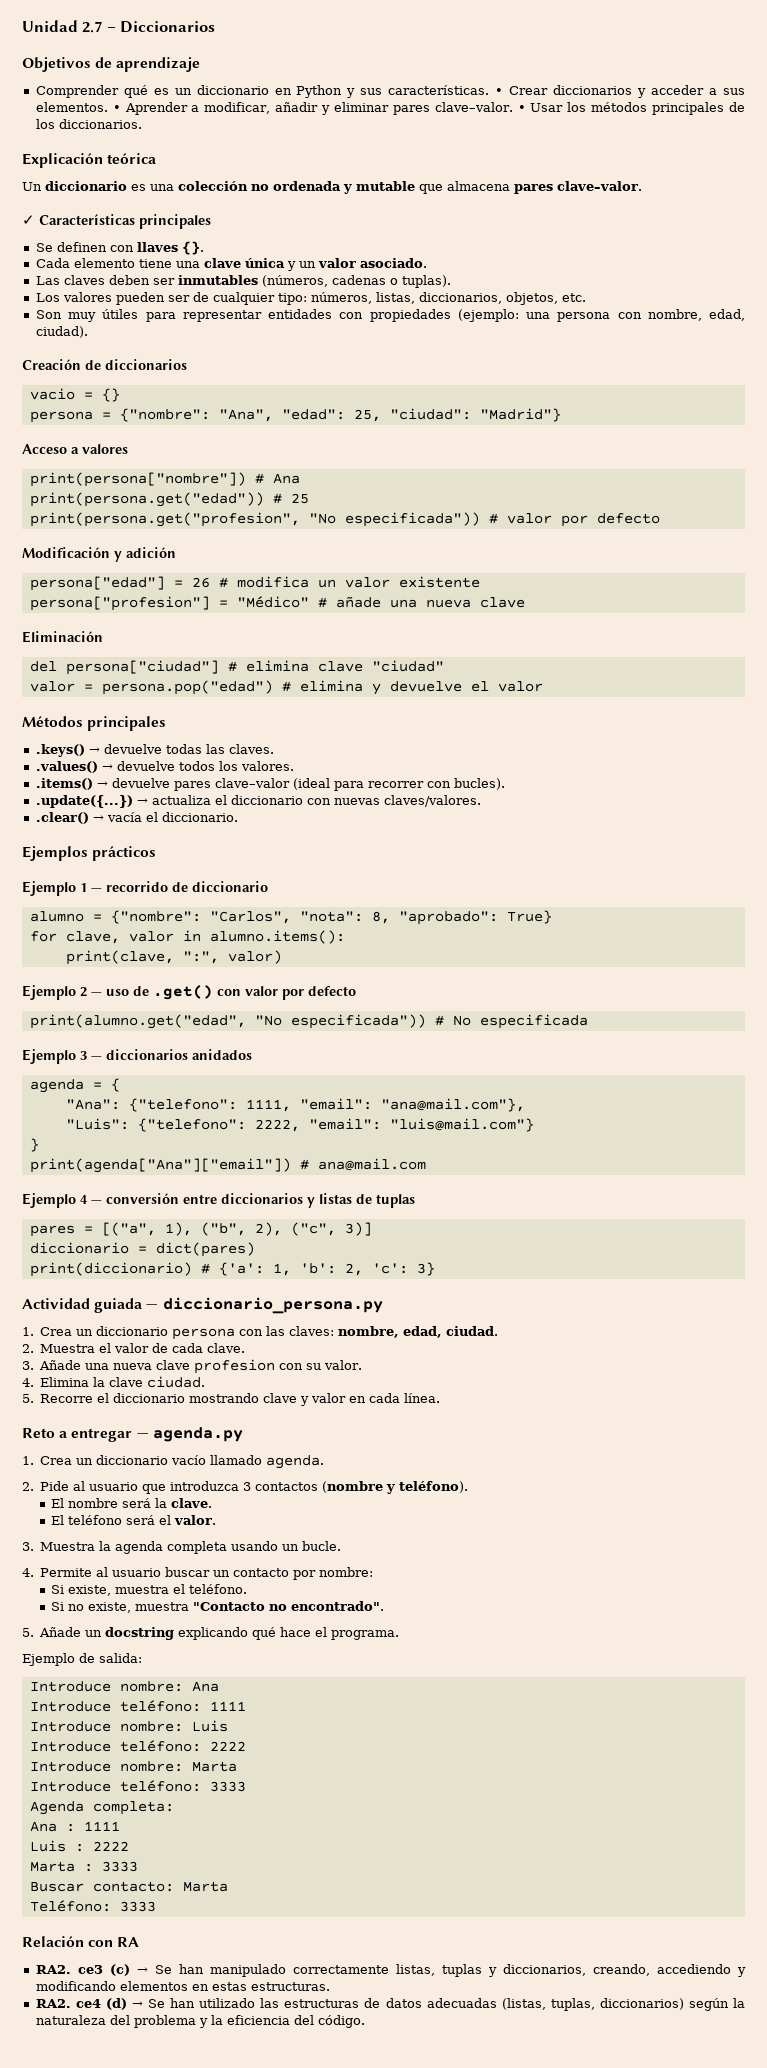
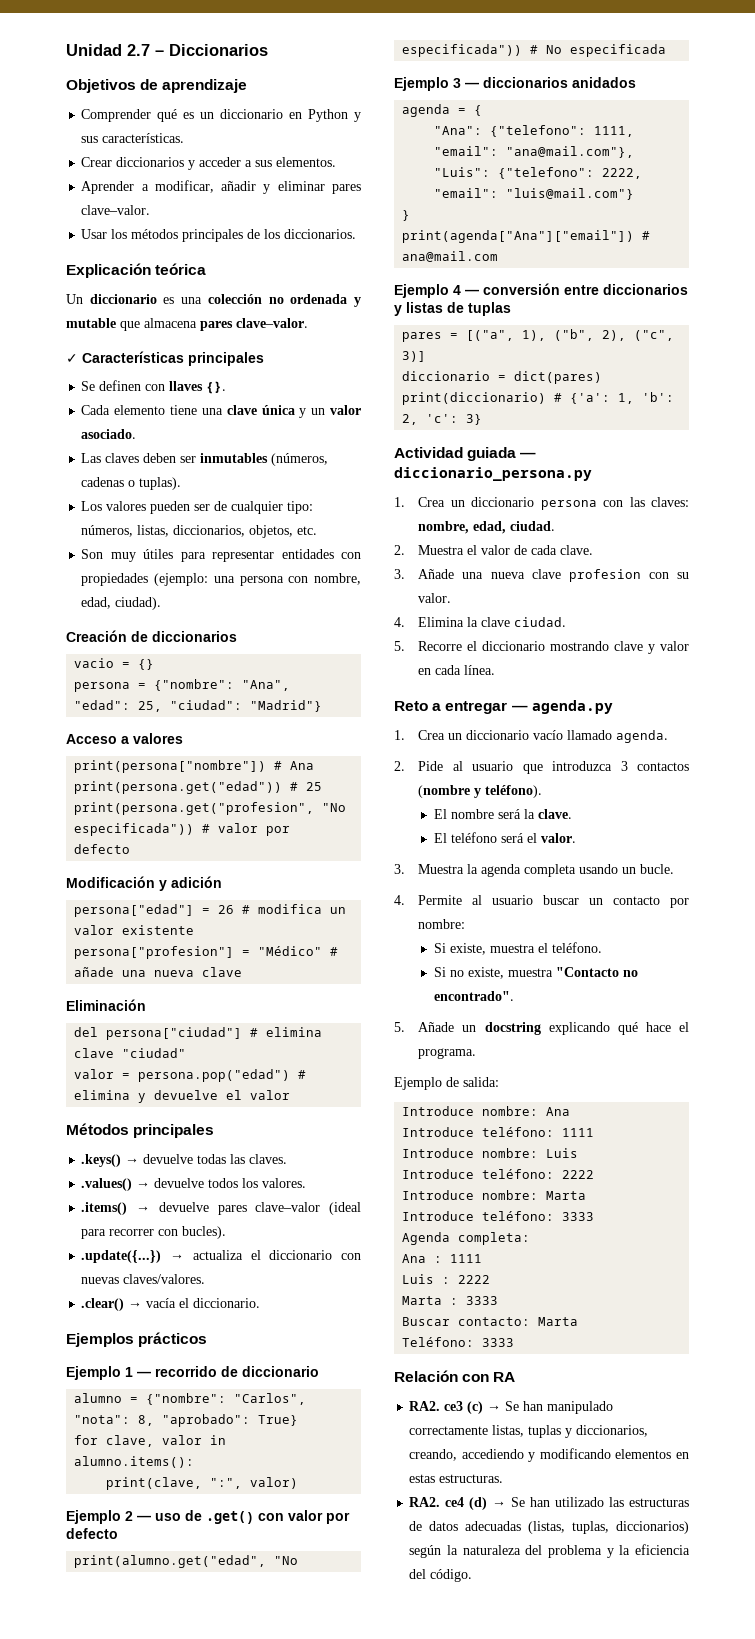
[495,88,504,95] • -> (185, 138) //
[112,105,121,112] • -> (337, 162) //
[517,105,526,112] • -> (151, 210) //

